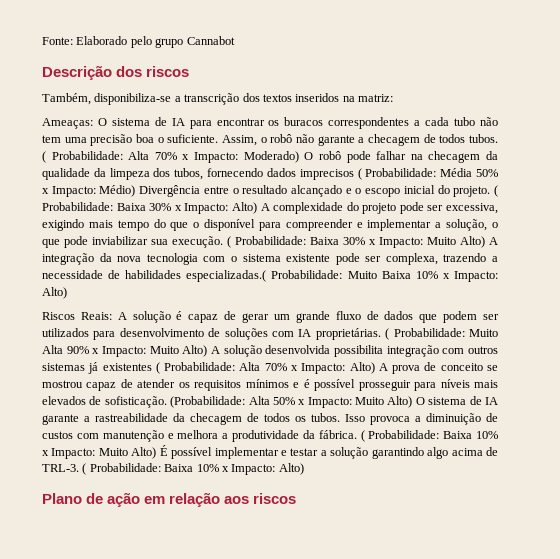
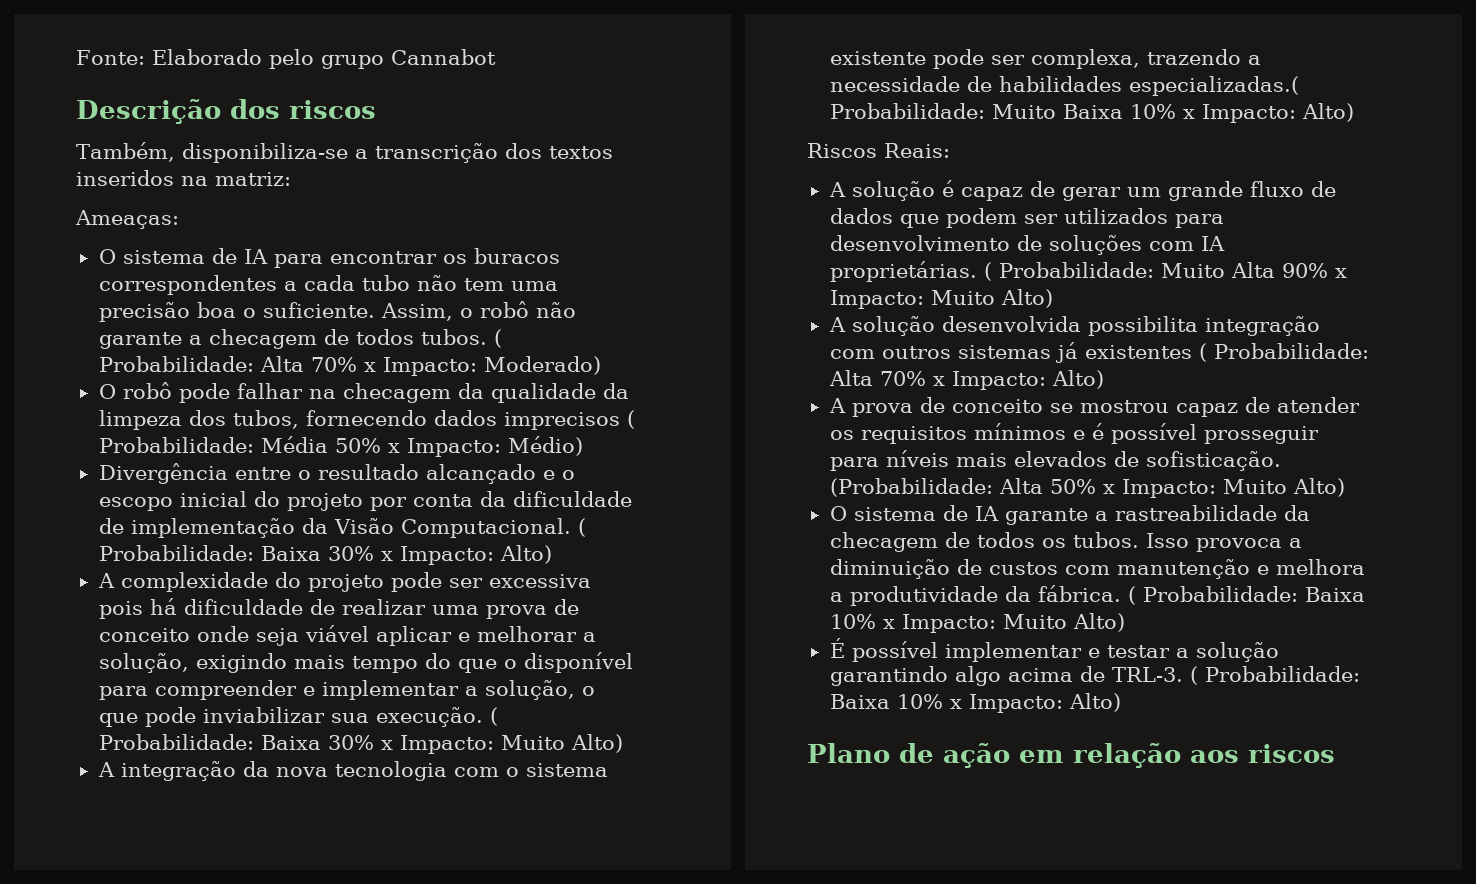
(93, 123) none -> (179, 219) //
(299, 157) none -> (601, 365) //
(136, 191) none -> (583, 446) //
[453,186,491,197] projeto. -> [286,491,632,511] [98,518,571,538] projeto por conta da dificuldade de implementação da Visão Computacional.
(257, 208) none -> (552, 554) //
[445,203,498,214] excessiva, -> [488,574,591,588] [98,598,579,619] [98,625,596,646] [98,653,189,673] excessiva pois há dificuldade de realizar uma prova de conceito onde seja viável aplicar e melhorar a solução,
(485, 242) none -> (623, 743) //
(112, 316) none -> (950, 150) //
(208, 351) none -> (1053, 298) //
(375, 368) none -> (1104, 379) //
(413, 402) none -> (1345, 487) //
(157, 453) none -> (1125, 622) //

